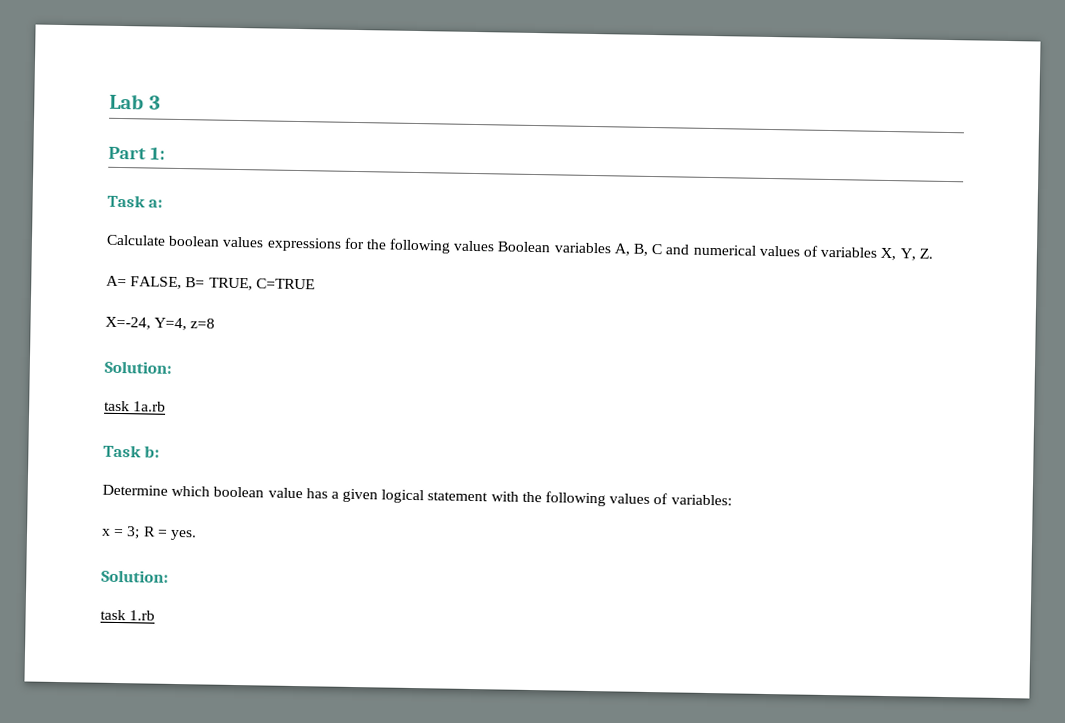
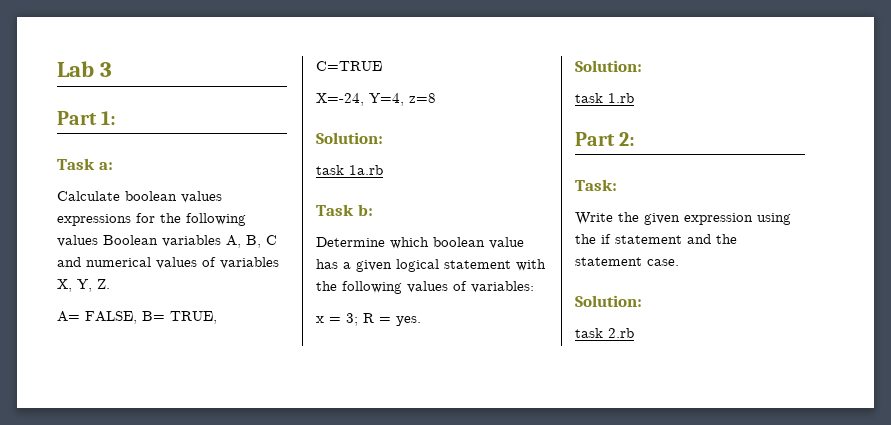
(156, 615) none -> [575,132,636,146] [575,179,617,191] [575,212,791,225] [575,234,737,244] [575,257,679,266] [575,295,642,307] [575,328,634,338] // Part 2: // Task: // Write the given expression using the if statement and the statement case. // Solution: // task 2.rb

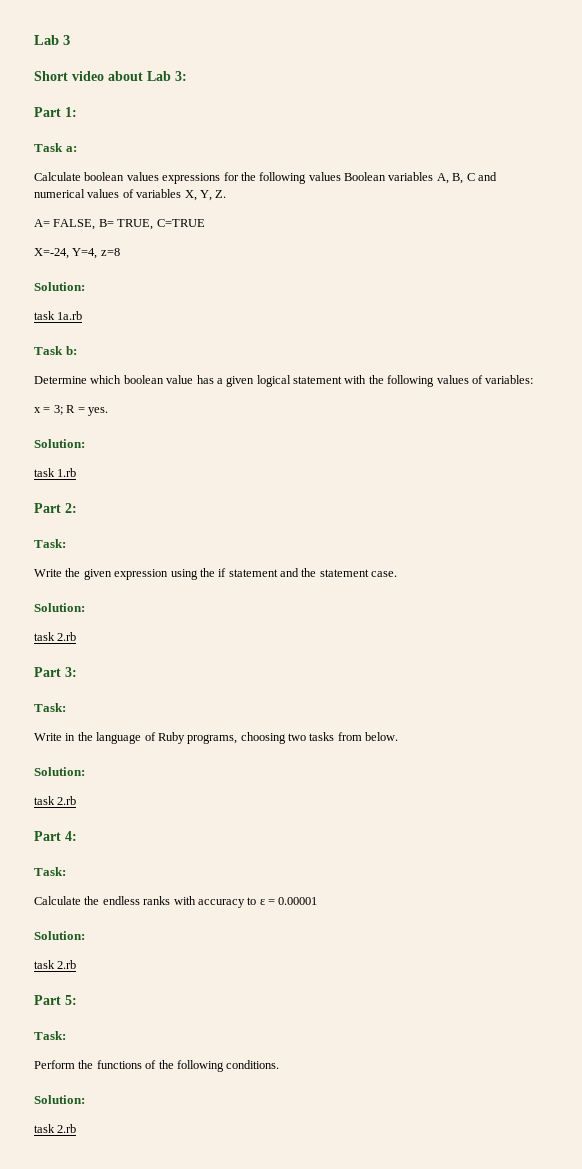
(113, 69) none -> [34,71,187,81] // Short video about Lab 3:
(634, 333) none -> [34,667,77,677] [34,703,66,712] [34,732,399,744] [34,767,85,776] [34,796,77,805] [34,831,77,841] [34,867,66,876] [34,896,318,908] [34,931,85,940] [34,960,77,969] [34,995,77,1005] [34,1031,66,1040] [34,1060,280,1072] [34,1095,85,1104] [34,1124,77,1133] // Part 3: // Task: // Write in the language of Ruby programs, choosing two tasks from below. // Solution: // task 2.rb // Part 4: // Task: // Calculate the endless ranks with accuracy to ε = 0.00001 // Solution: // task 2.rb // Part 5: // Task: // Perform the functions of the following conditions. // Solution: // task 2.rb

